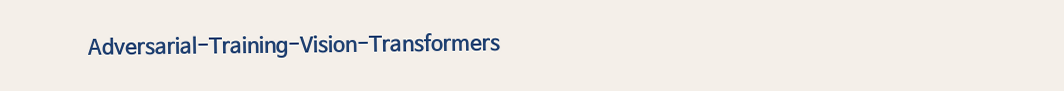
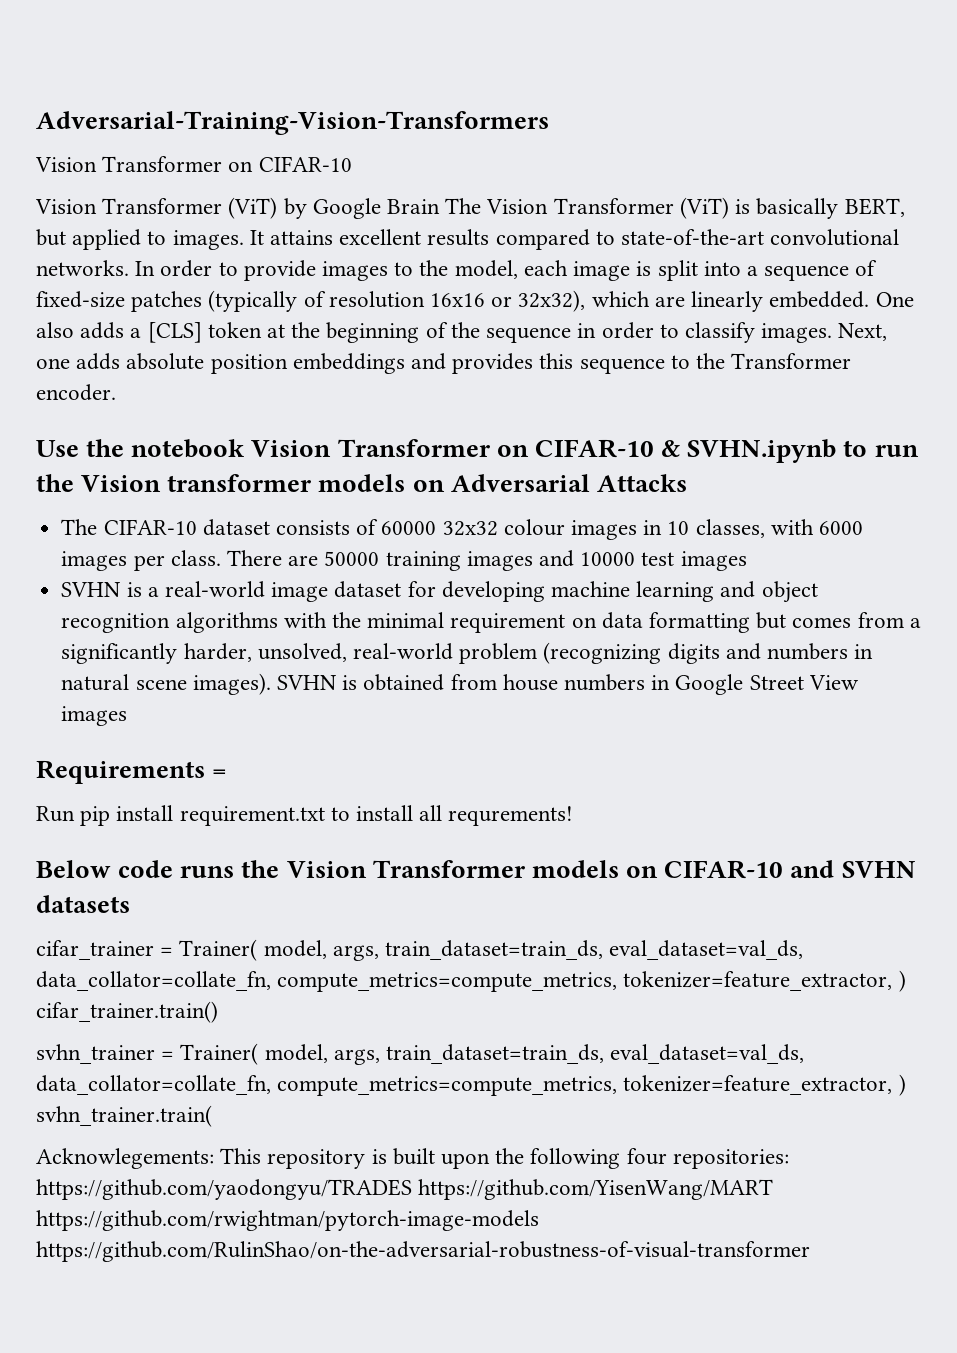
(501, 46) none -> [35,156,352,172] [35,197,905,219] [36,229,900,250] [36,260,878,281] [36,290,914,312] [36,322,888,343] [36,353,852,374] [36,384,116,401] [36,439,919,463] [36,474,687,492] [61,519,864,540] [61,550,747,571] [61,581,818,603] [61,612,921,633] [61,642,874,664] [61,673,859,695] [61,706,128,726] [36,760,228,784] [36,805,574,826] [36,860,916,879] [36,895,130,913] [36,939,804,961] [36,970,906,992] [36,1001,218,1023] [36,1043,805,1065] [36,1074,906,1096] [36,1105,212,1127] [36,1148,789,1169] [36,1179,774,1200] [36,1210,539,1231] [36,1241,810,1262] // Vision Transformer on CIFAR-10 // Vision Transformer (ViT) by Google Brain The Vision Transformer (ViT) is basically BERT, but applied to images. It attains excellent results compared to state-of-the-art convolutional networks. In order to provide images to the model, each image is split into a sequence of fixed-size patches (typically of resolution 16x16 or 32x32), which are linearly embedded. One also adds a [CLS] token at the beginning of the sequence in order to classify images. Next, one adds absolute position embeddings and provides this sequence to the Transformer encoder. // Use the notebook Vision Transformer on CIFAR-10 & SVHN.ipynb to run the Vision transformer models on Adversarial Attacks // The CIFAR-10 dataset consists of 60000 32x32 colour images in 10 classes, with 6000 images per class. There are 50000 training images and 10000 test images // SVHN is a real-world image dataset for developing machine learning and object recognition algorithms with the minimal requirement on data formatting but comes from a significantly harder, unsolved, real-world problem (recognizing digits and numbers in natural scene images). SVHN is obtained from house numbers in Google Street View images // Requirements = // Run pip install requirement.txt to install all requrements! // Below code runs the Vision Transformer models on CIFAR-10 and SVHN datasets // cifar_trainer = Trainer( model, args, train_dataset=train_ds, eval_dataset=val_ds, data_collator=collate_fn, compute_metrics=compute_metrics, tokenizer=feature_extractor, ) cifar_trainer.train() // svhn_trainer = Trainer( model, args, train_dataset=train_ds, eval_dataset=val_ds, data_collator=collate_fn, compute_metrics=compute_metrics, tokenizer=feature_extractor, ) svhn_trainer.train( // Acknowlegements: This repository is built upon the following four repositories: https://github.com/yaodongyu/TRADES https://github.com/YisenWang/MART https://github.com/rwightman/pytorch-image-models https://github.com/RulinShao/on-the-adversarial-robustness-of-visual-transformer

